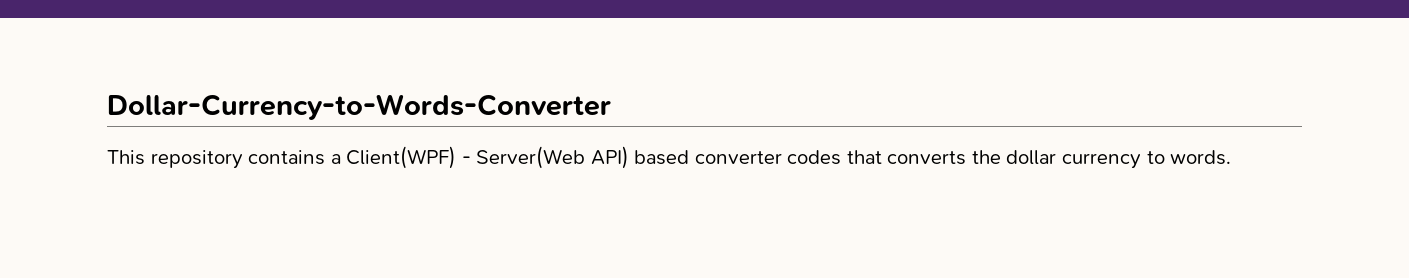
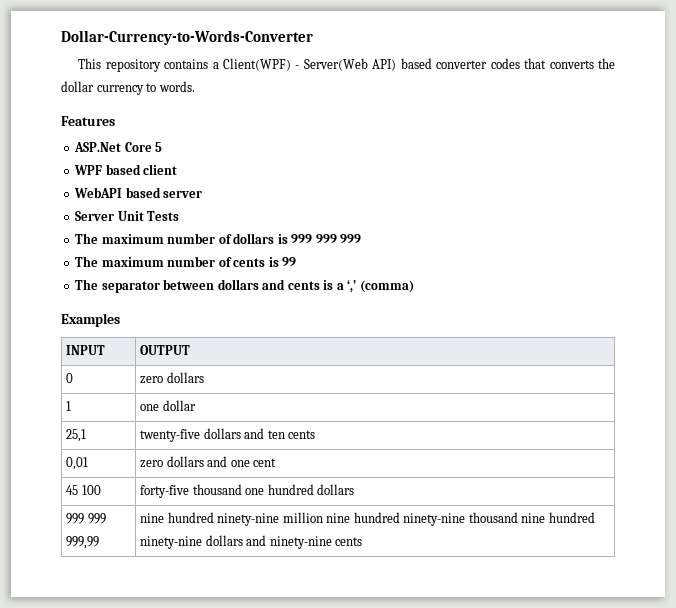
(1232, 157) none -> [61,116,115,126] [74,142,163,152] [74,164,178,175] [74,187,203,198] [75,211,180,221] [75,233,362,244] [75,256,297,267] [75,279,414,293] [61,313,120,327] [66,345,106,355] [140,345,191,355] [66,373,74,383] [140,372,204,384] [66,401,72,411] [140,400,196,411] [66,429,87,442] [140,428,316,442] [66,457,89,470] [140,456,277,468] [66,485,101,495] [140,484,355,498] [66,513,106,524] [66,536,100,549] [140,512,595,526] [140,535,363,549] // Features // ASP.Net Core 5 // WPF based client // WebAPI based server // Server Unit Tests // The maximum number of dollars is 999 999 999 // The maximum number of cents is 99 // The separator between dollars and cents is a ‘,’ (comma) // Examples // INPUT | OUTPUT // 0 | zero dollars // 1 | one dollar // 25,1 | twenty-five dollars and ten cents // 0,01 | zero dollars and one cent // 45 100 | forty-five thousand one hundred dollars // 999 999 999,99 | nine hundred ninety-nine million nine hundred ninety-nine thousand nine hundred ninety-nine dollars and ninety-nine cents

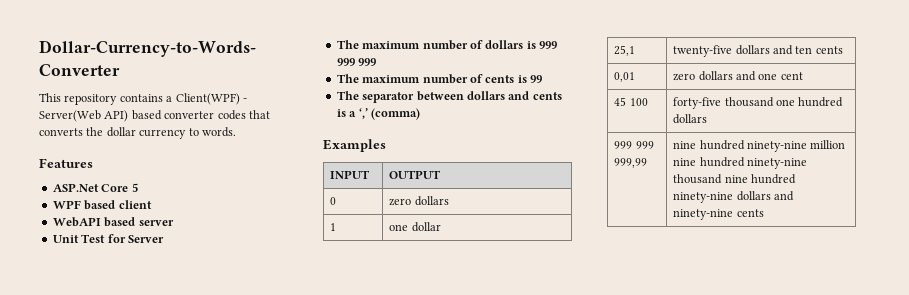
(203, 194) none -> [52,234,126,243] Unit Test for
[117,211,180,221] Unit Tests -> (164, 239) none

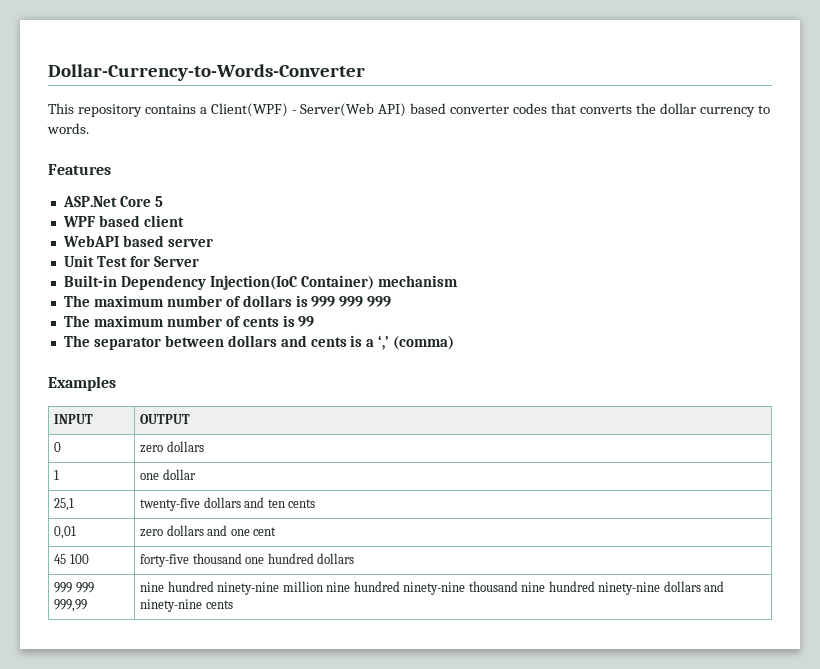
(164, 239) none -> [63,275,458,290] // Built-in Dependency Injection(IoC Container) mechanism

